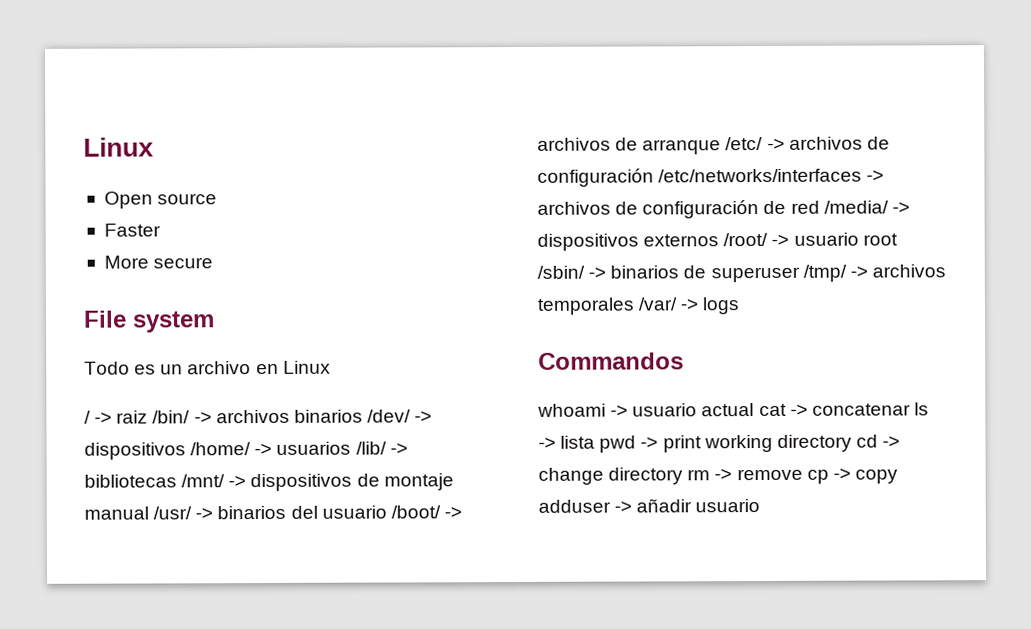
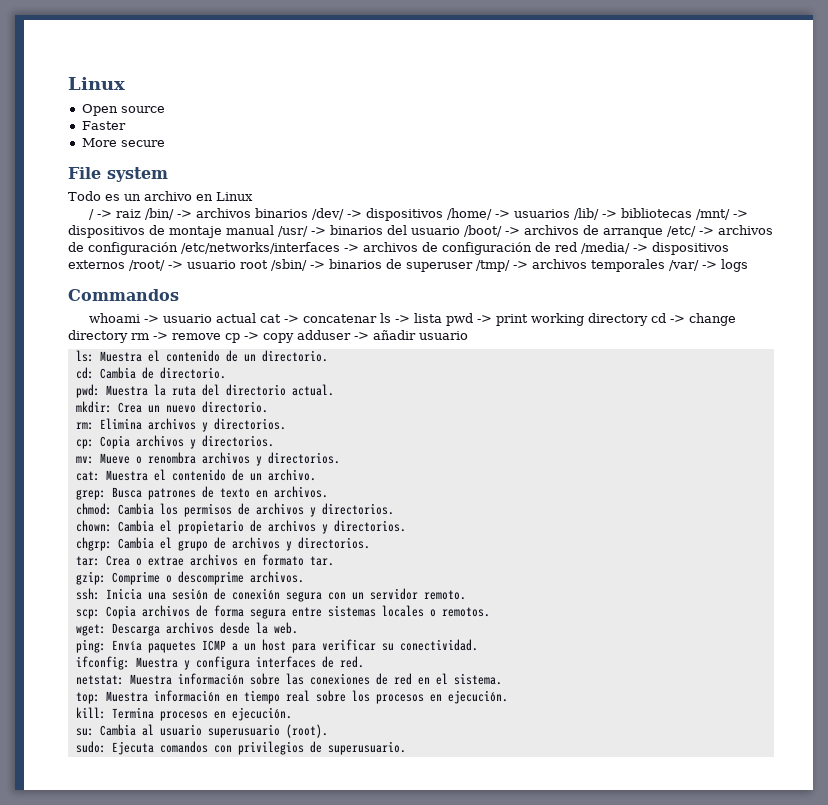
(761, 506) none -> [75,350,328,362] [75,367,226,379] [75,384,334,398] [75,401,268,413] [75,418,286,432] [75,435,274,449] [75,452,340,466] [75,469,316,481] [75,486,328,500] [75,503,394,517] [75,520,406,534] [75,537,370,551] [75,554,334,566] [75,571,304,585] [75,588,466,602] [75,605,490,619] [75,622,298,636] [75,639,478,653] [75,656,364,670] [75,673,502,685] [75,690,508,704] [75,707,292,721] [75,724,328,738] [75,741,406,755] // ls: Muestra el contenido de un directorio. // cd: Cambia de directorio. // pwd: Muestra la ruta del directorio actual. // mkdir: Crea un nuevo directorio. // rm: Elimina archivos y directorios. // cp: Copia archivos y directorios. // mv: Mueve o renombra archivos y directorios. // cat: Muestra el contenido de un archivo. // grep: Busca patrones de texto en archivos. // chmod: Cambia los permisos de archivos y directorios. // chown: Cambia el propietario de archivos y directorios. // chgrp: Cambia el grupo de archivos y directorios. // tar: Crea o extrae archivos en formato tar. // gzip: Comprime o descomprime archivos. // ssh: Inicia una sesión de conexión segura con un servidor remoto. // scp: Copia archivos de forma segura entre sistemas locales o remotos. // wget: Descarga archivos desde la web. // ping: Envía paquetes ICMP a un host para verificar su conectividad. // ifconfig: Muestra y configura interfaces de red. // netstat: Muestra información sobre las conexiones de red en el sistema. // top: Muestra información en tiempo real sobre los procesos en ejecución. // kill: Termina procesos en ejecución. // su: Cambia al usuario superusuario (root). // sudo: Ejecuta comandos con privilegios de superusuario.

